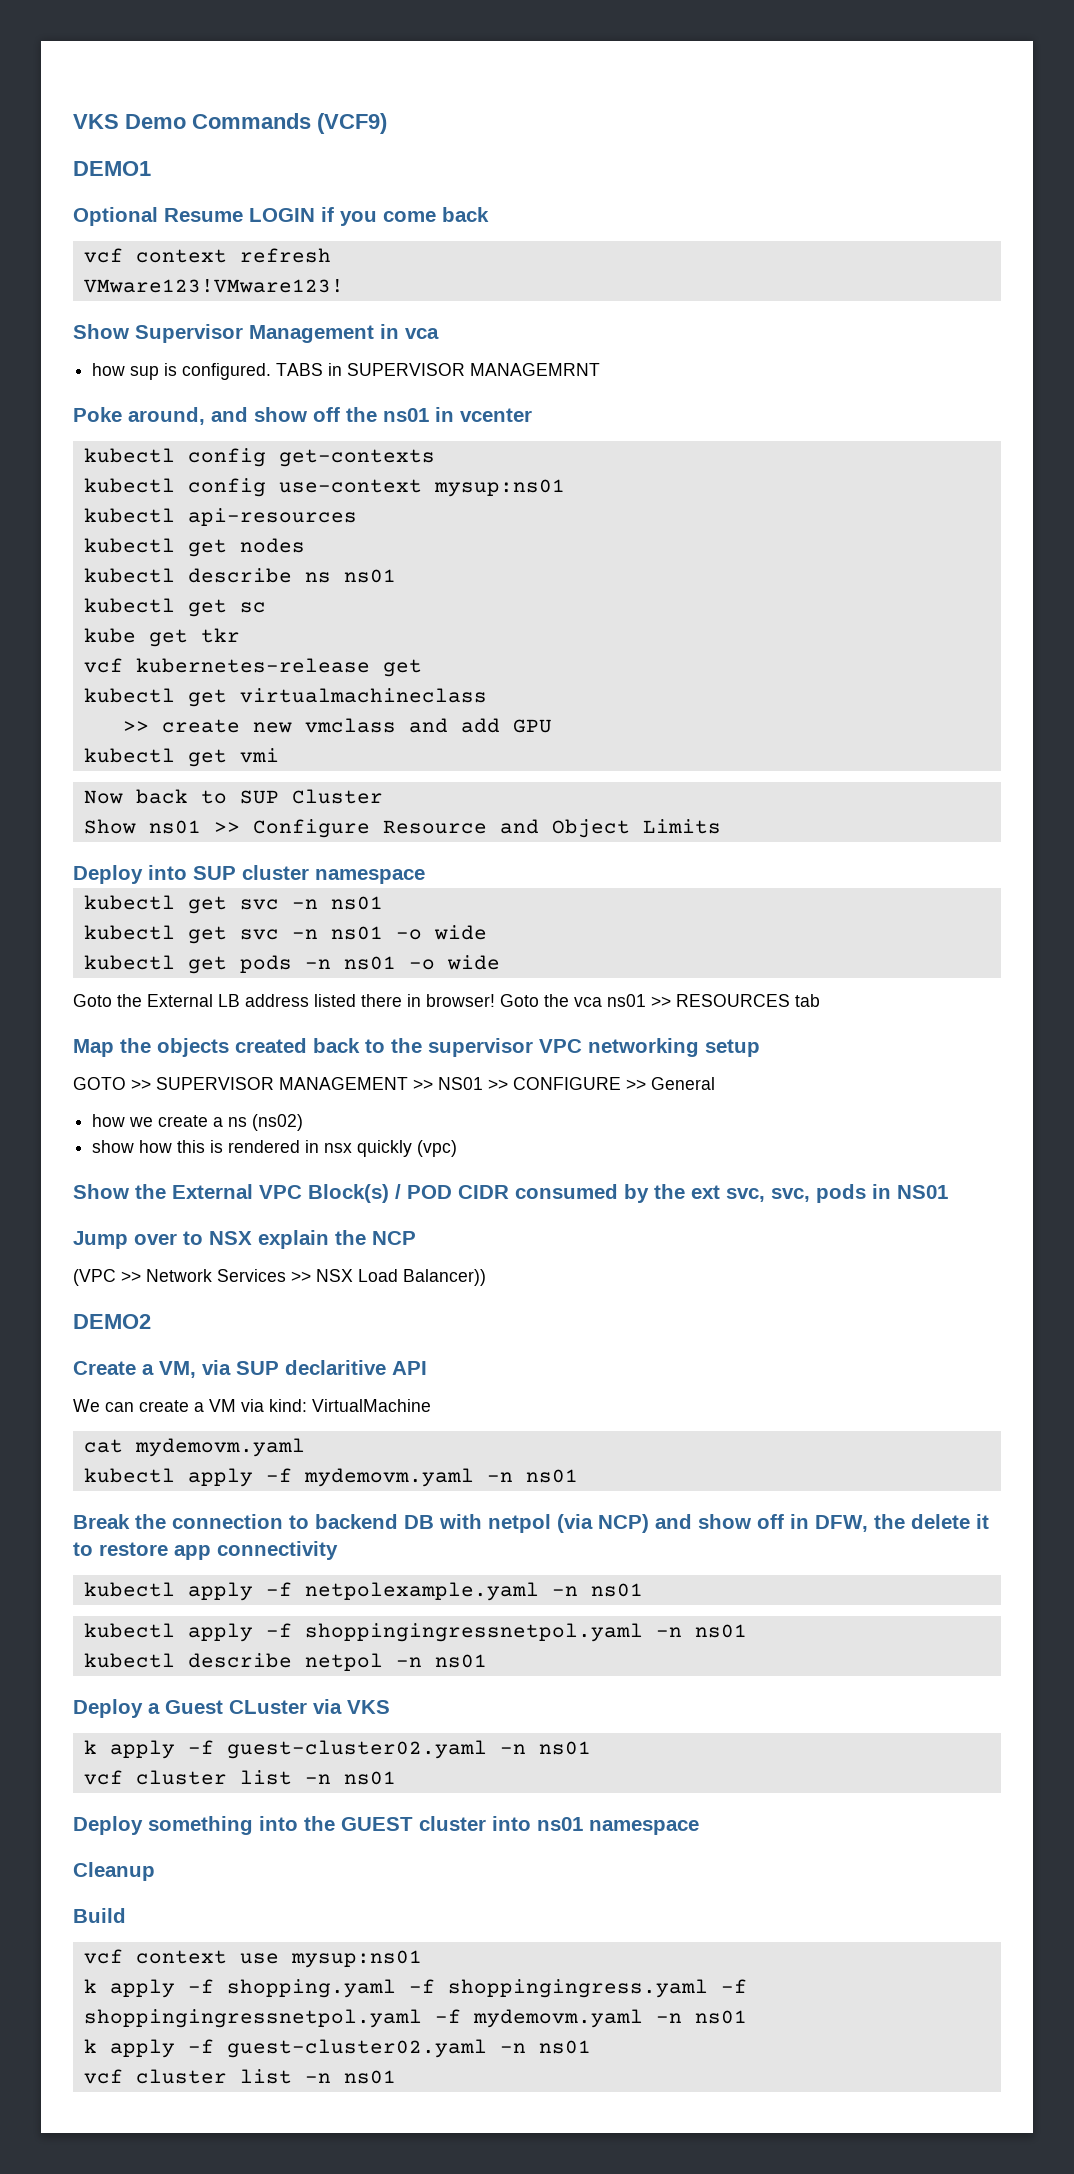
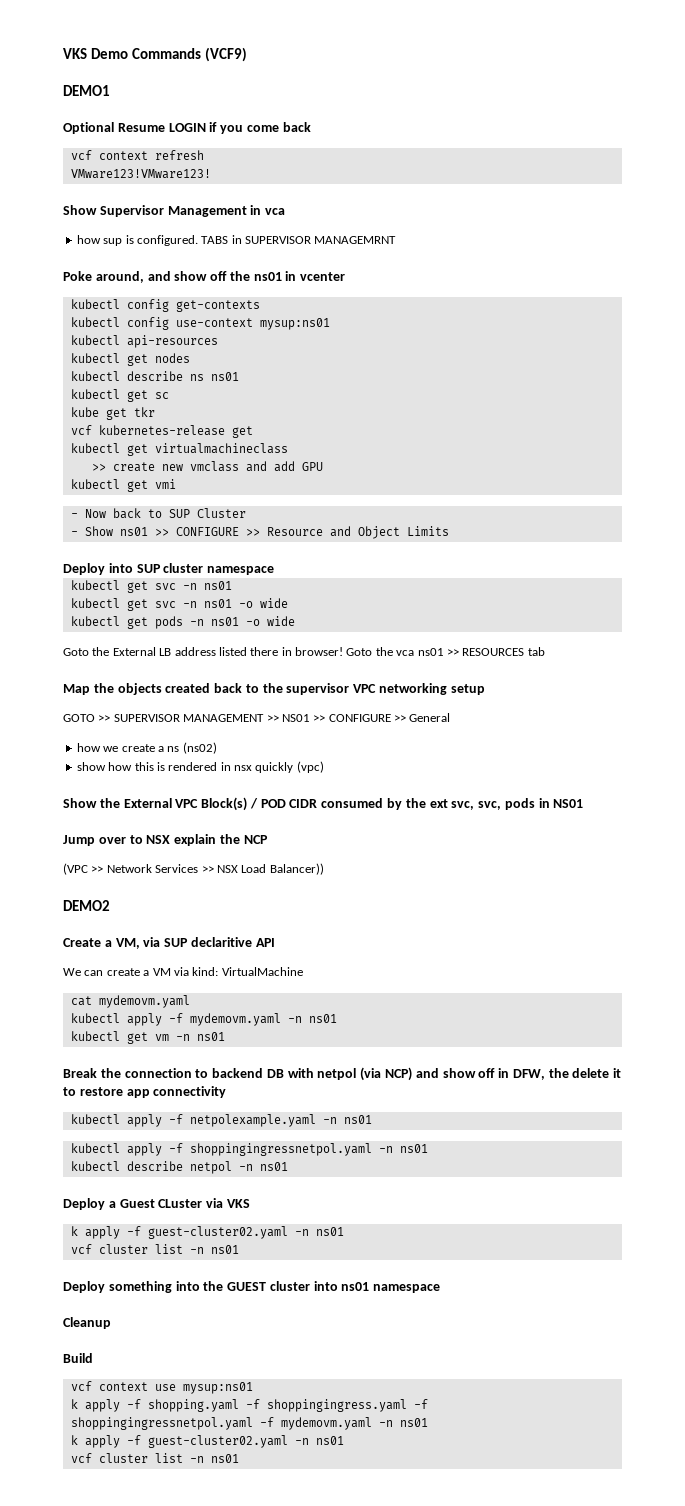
(279, 755) none -> [70,513,78,518] -
(383, 796) none -> [70,531,78,536] -
[252,819,370,838] Configure -> [175,527,260,536] CONFIGURE >>
(578, 1476) none -> [70,1031,225,1044] // kubectl get vm -n ns01

